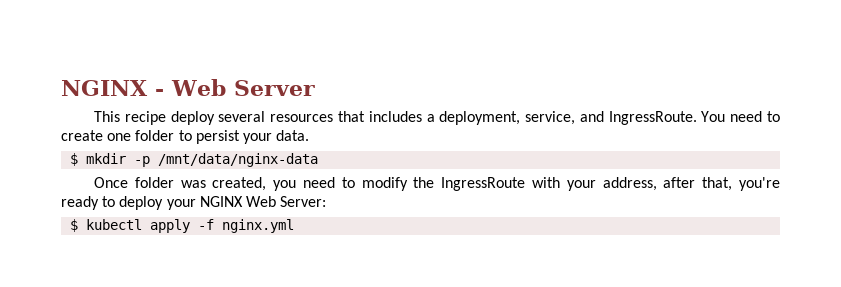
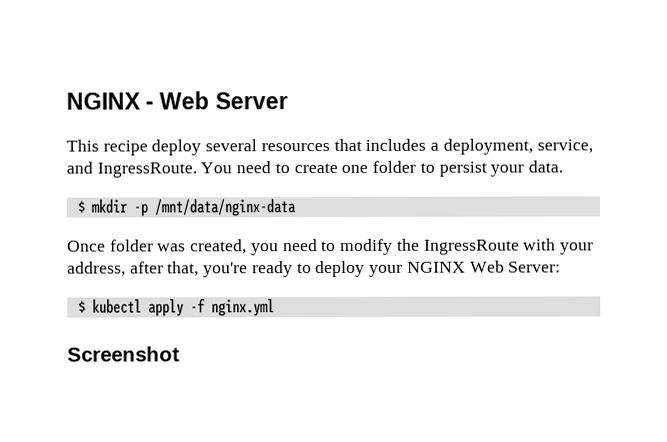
(295, 226) none -> [67,346,180,362] // Screenshot

